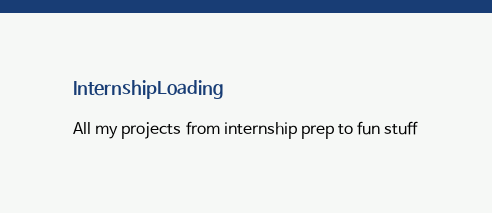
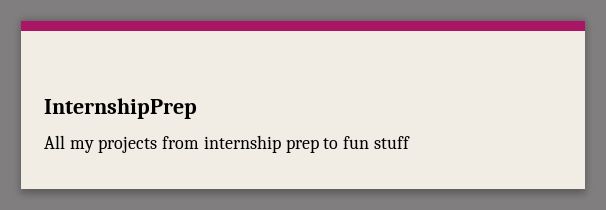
[73,80,224,99] InternshipLoading -> [44,98,197,119] InternshipPrep

